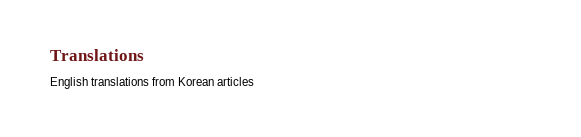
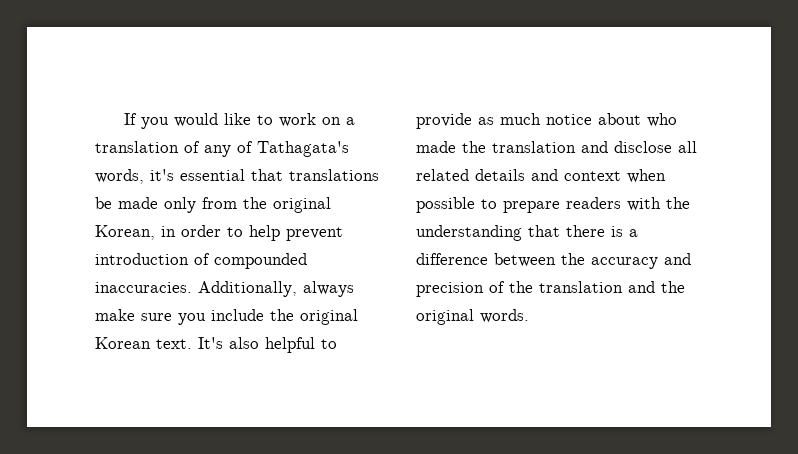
[50,49,144,61] [50,77,255,89] Translations // English translations from Korean articles -> [123,113,355,129] [95,141,349,157] [95,169,379,184] [95,197,331,213] [95,225,343,241] [95,253,307,269] [95,281,354,297] [95,309,358,325] [95,337,337,353] [416,113,677,129] [416,141,697,153] [416,169,666,183] [416,197,690,213] [416,225,638,241] [416,253,691,269] [416,281,685,297] [416,309,529,325] If you would like to work on a translation of any of Tathagata's words, it's essential that translations be made only from the original Korean, in order to help prevent introduction of compounded inaccuracies. Additionally, always make sure you include the original Korean text. It's also helpful to provide as much notice about who made the translation and disclose all related details and context when possible to prepare readers with the understanding that there is a difference between the accuracy and precision of the translation and the original words.

